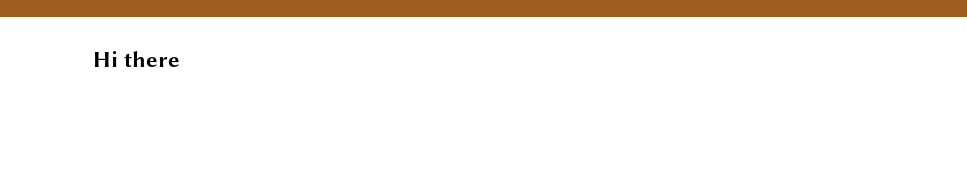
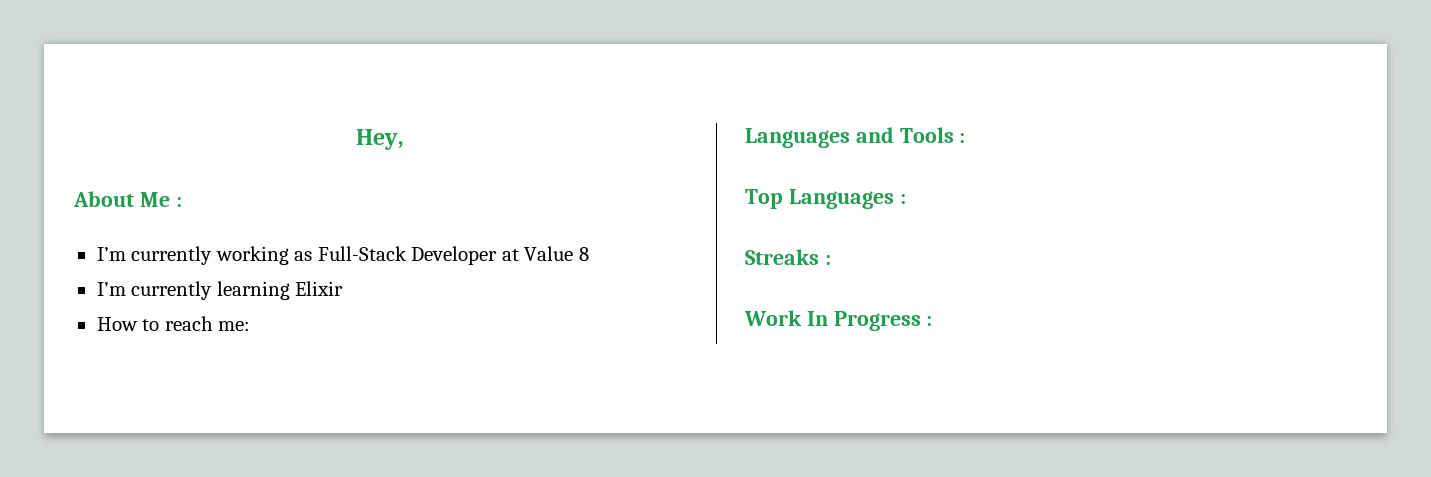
[93,51,181,67] Hi there -> [356,129,404,150] [73,191,182,207] [96,246,589,265] [96,281,344,300] [96,316,251,331] [745,127,966,148] [745,189,906,209] [745,249,831,265] [744,310,933,331] Hey, // About Me : // I’m currently working as Full-Stack Developer at Value 8 // I’m currently learning Elixir // How to reach me: // Languages and Tools : // Top Languages : // Streaks : // Work In Progress :

